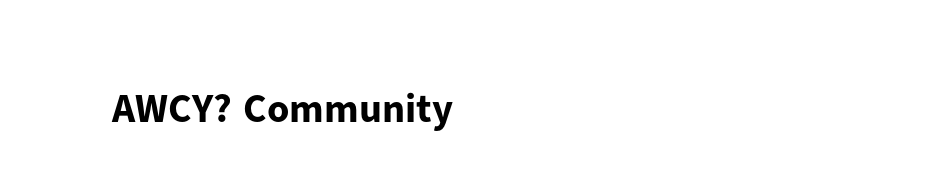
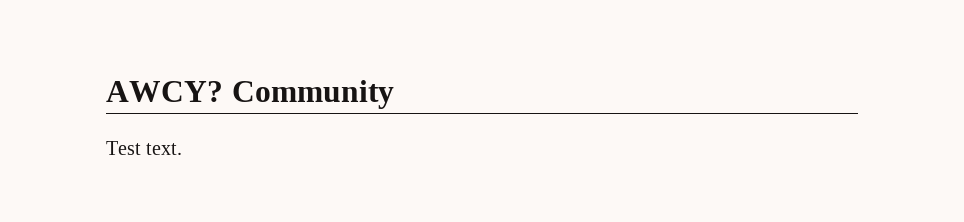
(453, 111) none -> [106,141,183,155] // Test text.

